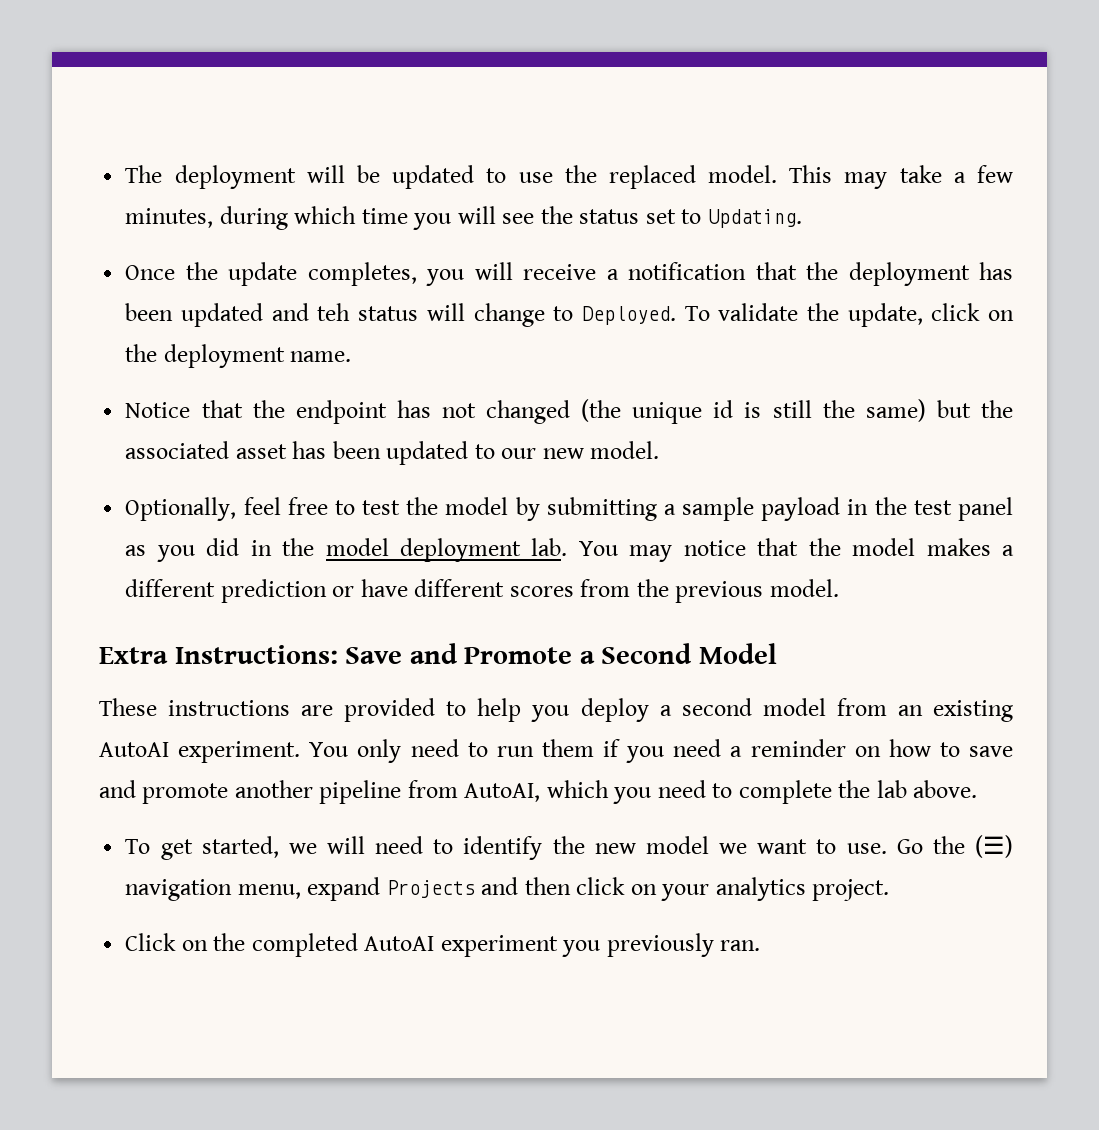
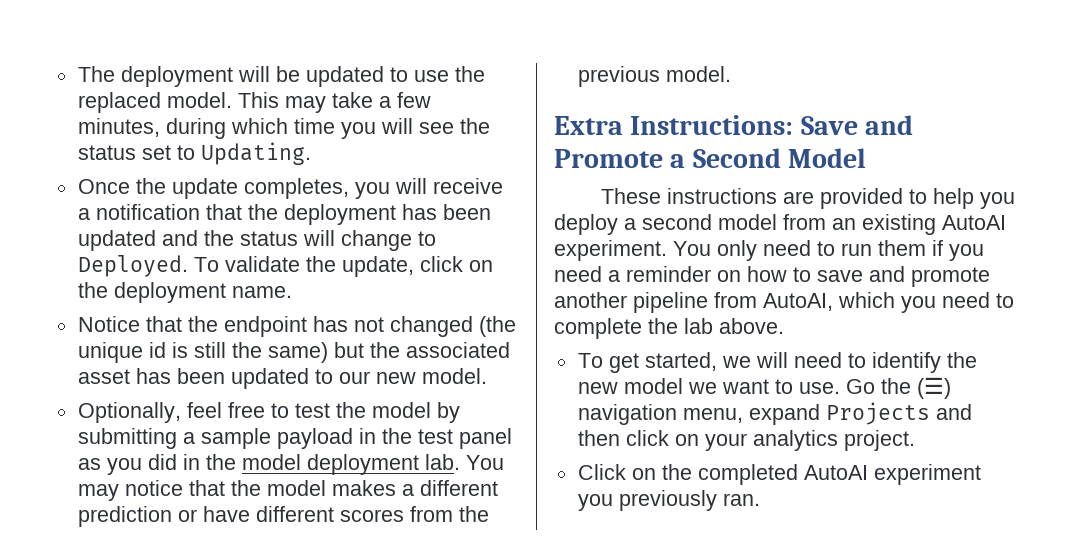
[317,303,351,321] teh -> [203,230,234,246] the

